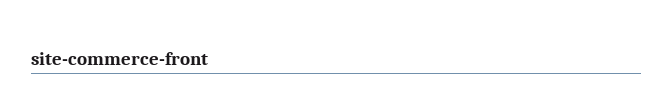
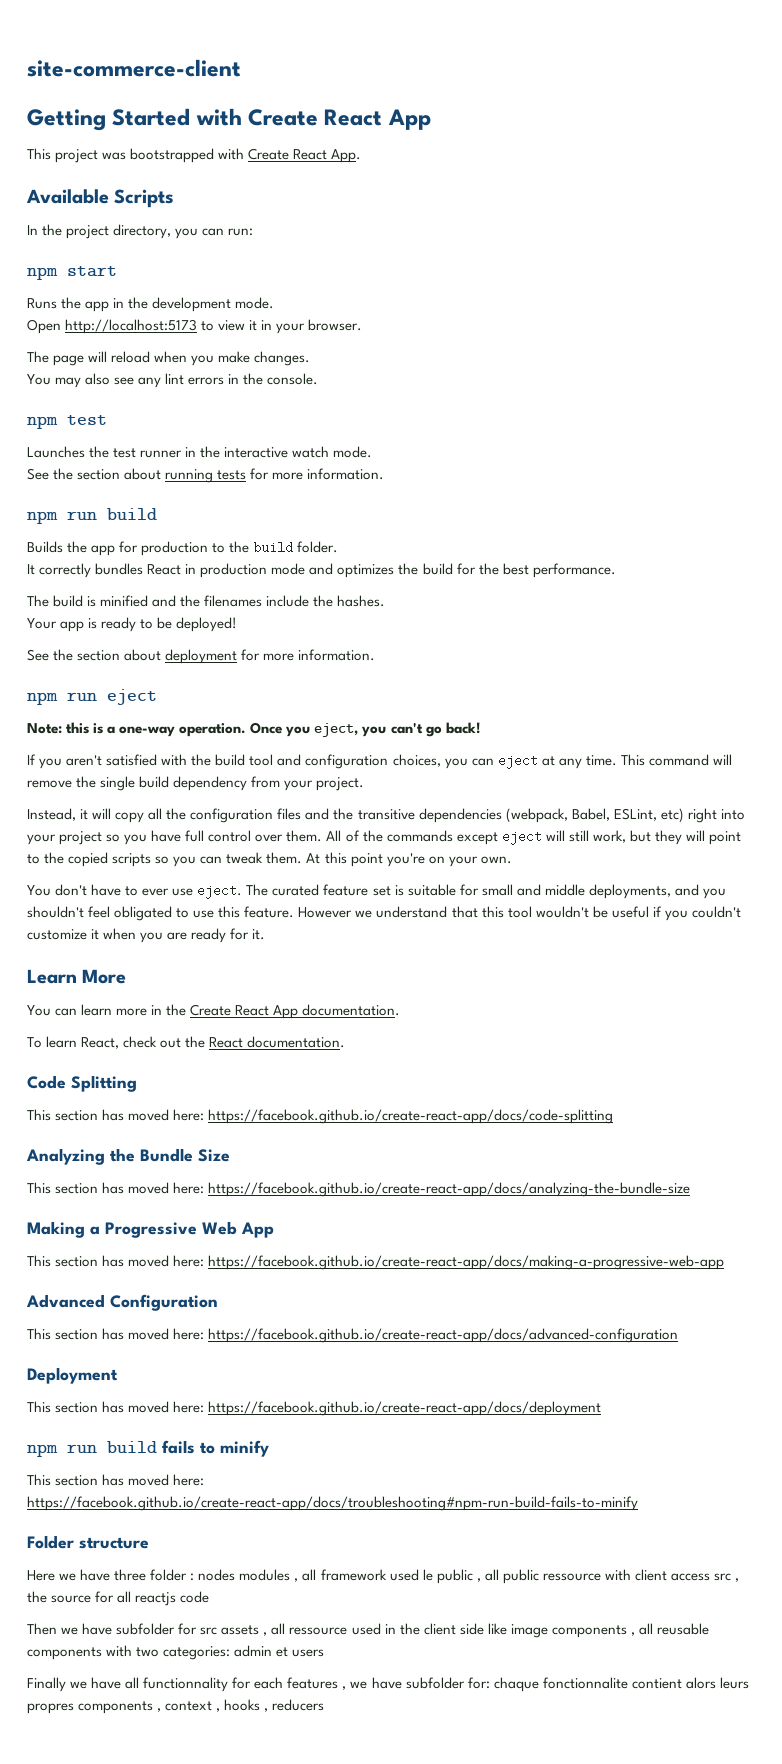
[31,52,208,65] site-commerce-front -> [27,59,241,77] [27,108,431,131] [27,148,362,163] [26,189,175,208] [27,224,254,239] [27,266,117,280] [27,297,275,312] [27,319,363,334] [27,351,311,366] [27,373,319,388] [27,415,107,429] [27,446,373,458] [27,468,385,483] [27,508,157,524] [27,541,339,556] [27,563,616,578] [27,595,386,607] [27,617,238,632] [27,649,376,664] [27,689,157,705] [27,722,481,737] [27,754,732,769] [27,776,365,791] [27,808,745,823] [27,830,742,845] [27,852,512,867] [27,884,726,899] [27,906,741,921] [27,928,266,943] [27,969,127,984] [27,1004,401,1019] [27,1036,346,1049] [27,1075,137,1092] [27,1109,614,1124] [26,1148,230,1165] [27,1182,691,1197] [27,1221,274,1238] [27,1255,725,1270] [26,1294,218,1311] [27,1328,679,1343] [27,1367,118,1384] [27,1401,602,1416] [27,1440,269,1457] [27,1474,205,1486] [27,1496,638,1511] [27,1535,149,1549] [27,1569,740,1584] [27,1591,210,1606] [27,1623,709,1638] [27,1645,325,1660] [27,1677,749,1692] [27,1699,325,1714] site-commerce-client // Getting Started with Create React App // This project was bootstrapped with Create React App. // Available Scripts // In the project directory, you can run: // npm start // Runs the app in the development mode. // Open http://localhost:5173 to view it in your browser. // The page will reload when you make changes. // You may also see any lint errors in the console. // npm test // Launches the test runner in the interactive watch mode. // See the section about running tests for more information. // npm run build // Builds the app for production to the build folder. // It correctly bundles React in production mode and optimizes the build for the best performance. // The build is minified and the filenames include the hashes. // Your app is ready to be deployed! // See the section about deployment for more information. // npm run eject // Note: this is a one-way operation. Once you eject, you can't go back! // If you aren't satisfied with the build tool and configuration choices, you can eject at any time. This command will remove the single build dependency from your project. // Instead, it will copy all the configuration files and the transitive dependencies (webpack, Babel, ESLint, etc) right into your project so you have full control over them. All of the commands except eject will still work, but they will point to the copied scripts so you can tweak them. At this point you're on your own. // You don't have to ever use eject. The curated feature set is suitable for small and middle deployments, and you shouldn't feel obligated to use this feature. However we understand that this tool wouldn't be useful if you couldn't customize it when you are ready for it. // Learn More // You can learn more in the Create React App documentation. // To learn React, check out the React documentation. // Code Splitting // This section has moved here: https://facebook.github.io/create-react-app/docs/code-splitting // Analyzing the Bundle Size // This section has moved here: https://facebook.github.io/create-react-app/docs/analyzing-the-bundle-size // Making a Progressive Web App // This section has moved here: https://facebook.github.io/create-react-app/docs/making-a-progressive-web-app // Advanced Configuration // This section has moved here: https://facebook.github.io/create-react-app/docs/advanced-configuration // Deployment // This section has moved here: https://facebook.github.io/create-react-app/docs/deployment // npm run build fails to minify // This section has moved here: https://facebook.github.io/create-react-app/docs/troubleshooting#npm-run-build-fails-to-minify // Folder structure // Here we have three folder : nodes modules , all framework used le public , all public ressource with client access src , the source for all reactjs code // Then we have subfolder for src assets , all ressource used in the client side like image components , all reusable components with two categories: admin et users // Finally we have all functionnality for each features , we have subfolder for: chaque fonctionnalite contient alors leurs propres components , context , hooks , reducers

